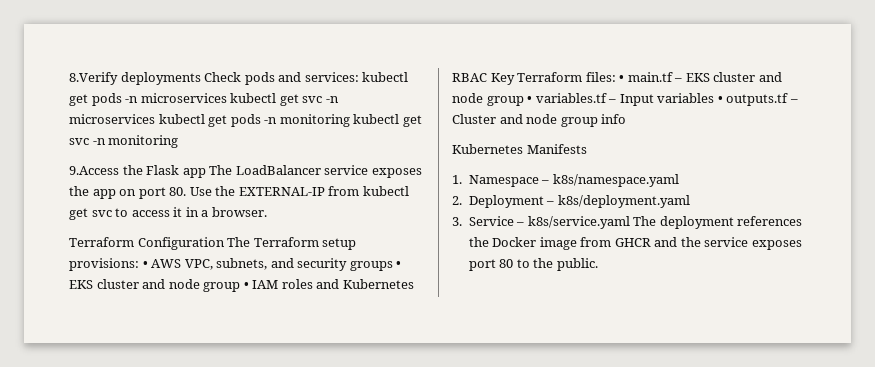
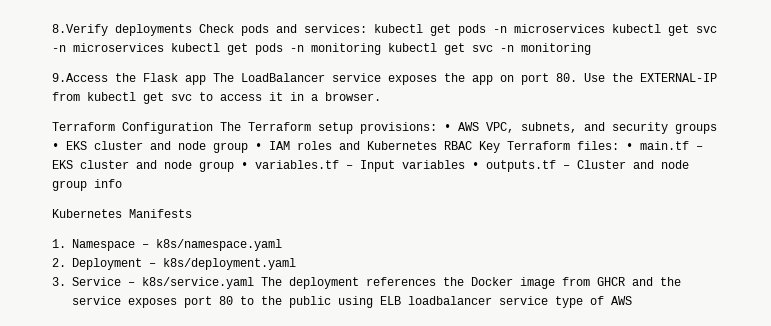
[556,258,598,271] public. -> [289,296,632,308] public using ELB loadbalancer service type of AWS

